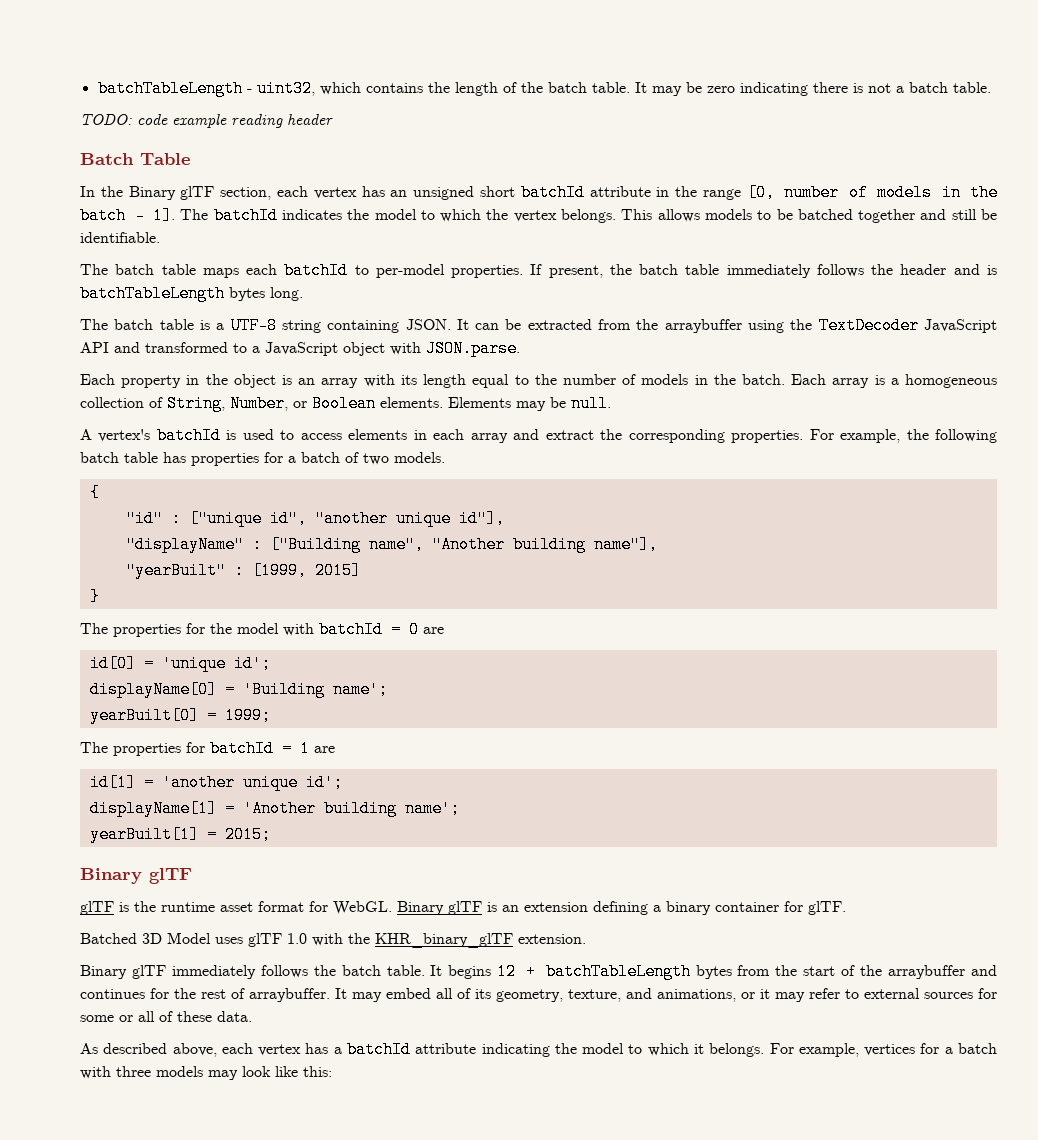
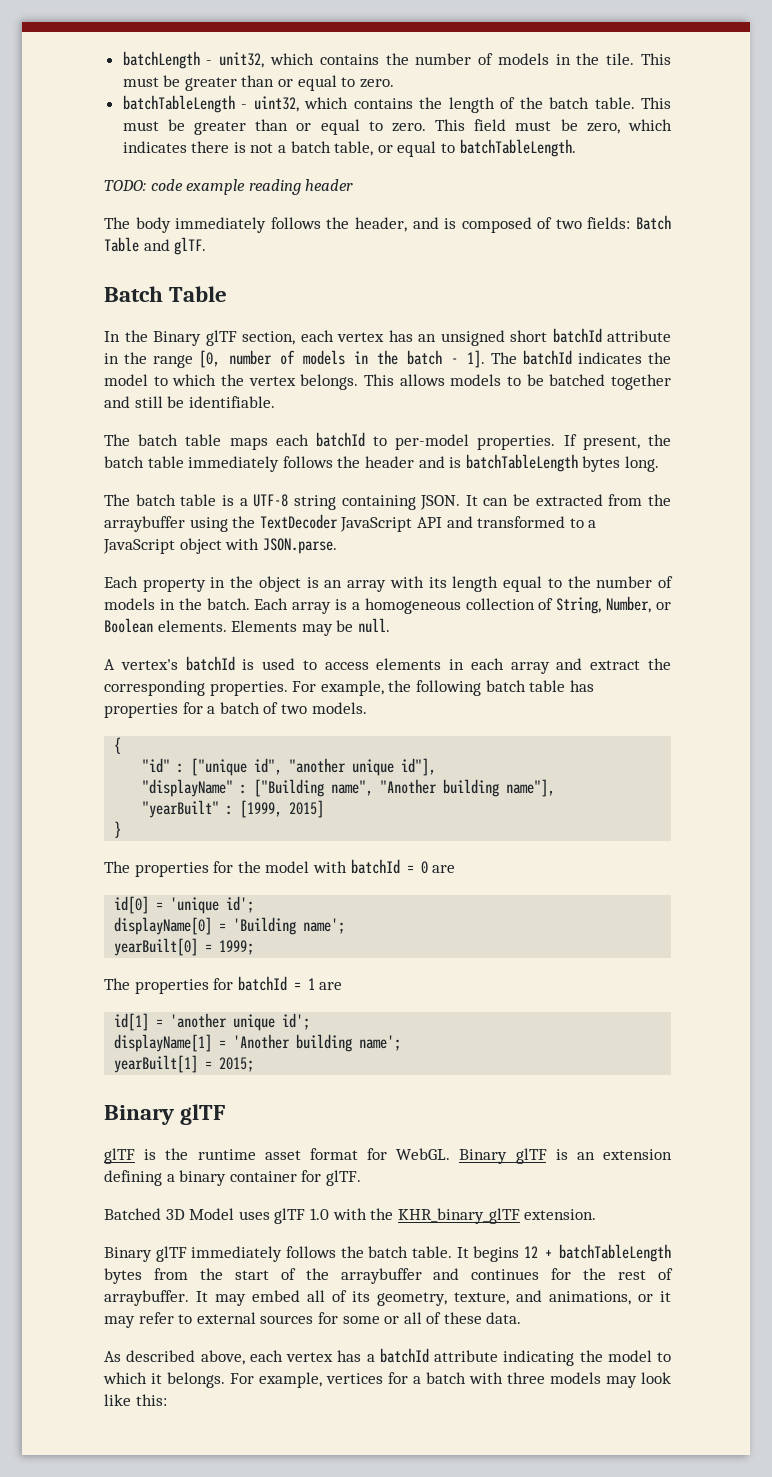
(97, 88) none -> [122,51,671,69] [122,75,394,91] batchLength - unit32, which contains the number of models in the tile. This must be greater than or equal to zero. //
[634,82,808,96] It may be zero indicating -> [641,97,671,109] [122,119,672,135] [122,141,187,153] This must be greater than or equal to zero. This field must be zero, which indicates
[952,82,991,93] table. -> [334,139,576,157] table, or equal to batchTableLength.
(333, 119) none -> [104,215,671,233] [104,237,207,255] // The body immediately follows the header, and is composed of two fields: Batch Table and glTF.

